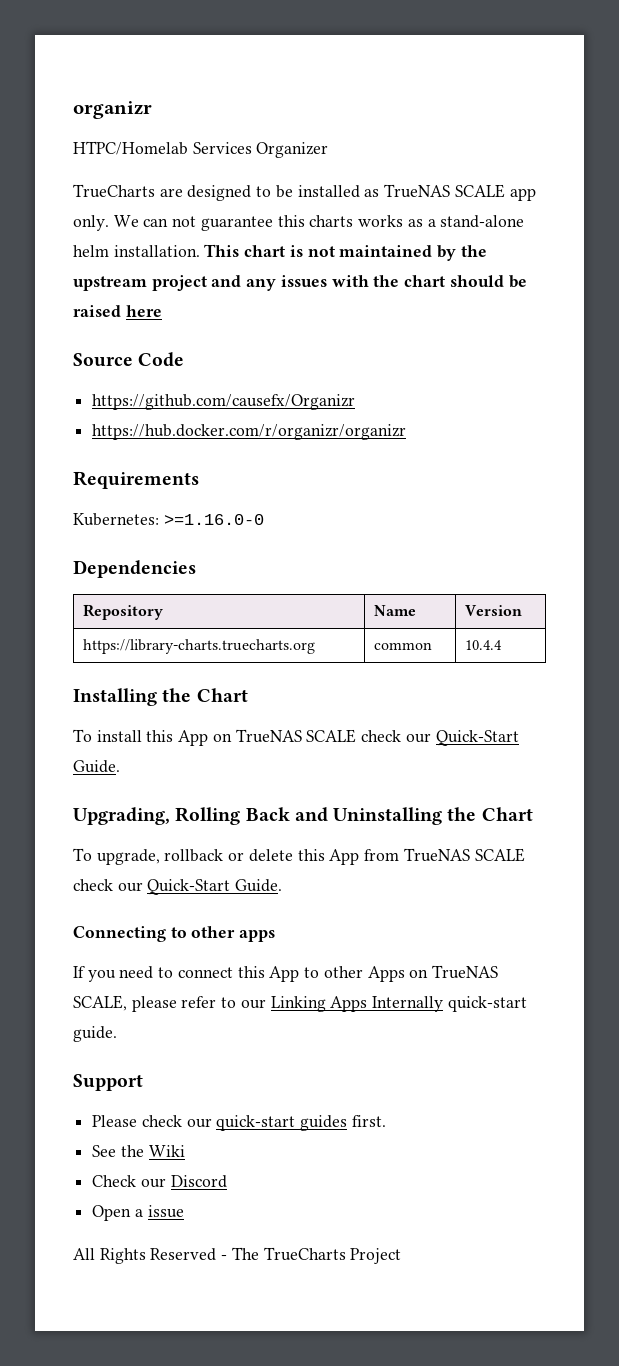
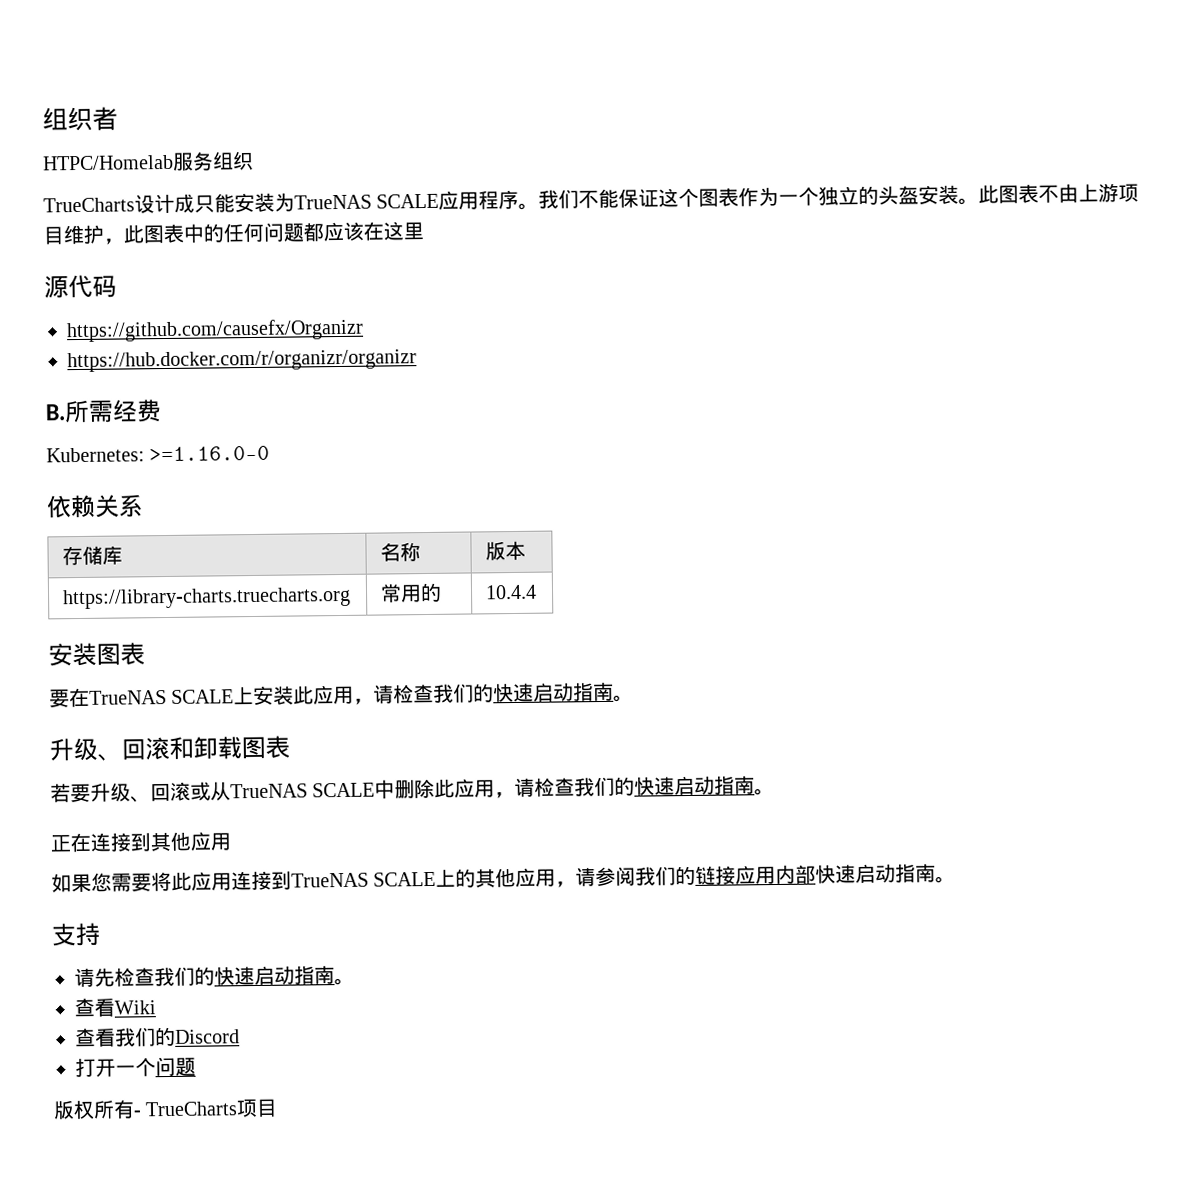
[73,101,152,119] organizr -> [42,106,118,132] 组织者
[192,142,329,158] [73,184,536,201] [73,215,525,231] [73,244,487,261] [73,275,527,291] [73,305,162,317] [73,352,185,367] Services Organizer // TrueCharts are designed to be installed as TrueNAS SCALE app only. We can not guarantee this charts works as a stand-alone helm installation. This chart is not maintained by the upstream project and any issues with the chart should be raised here // Source Code -> [172,150,254,171] [43,182,1140,214] [43,221,424,245] [44,274,117,299] 服务组织 // TrueCharts设计成只能安装为TrueNAS SCALE应用程序。我们不能保证这个图表作为一个独立的头盔安装。此图表不由上游项目维护，此图表中的任何问题都应该在这里 // 源代码
[73,471,199,489] Requirements -> [45,399,162,424] B.所需经费
[73,560,196,578] [82,604,163,620] [373,605,416,616] [464,605,522,616] Dependencies // Repository | Name | Version -> [46,494,144,519] [62,545,124,566] [380,542,422,562] [485,540,527,561] 依赖关系 // 存储库 | 名称 | 版本
[373,642,432,650] common -> [380,582,443,603] 常用的
[73,688,248,706] [73,729,519,746] [73,760,120,773] [73,807,533,825] [73,848,525,865] [73,879,283,895] [73,926,276,942] [73,965,498,982] [73,995,527,1012] [73,1026,117,1042] [73,1074,143,1091] [92,1115,386,1131] [92,1145,144,1157] Installing the Chart // To install this App on TrueNAS SCALE check our Quick-Start Guide. // Upgrading, Rolling Back and Uninstalling the Chart // To upgrade, rollback or delete this App from TrueNAS SCALE check our Quick-Start Guide. // Connecting to other apps // If you need to connect this App to other Apps on TrueNAS SCALE, please refer to our Linking Apps Internally quick-start guide. // Support // Please check our quick-start guides first. // See the -> [48,642,145,667] [49,681,635,708] [49,735,290,762] [50,775,776,803] [50,831,231,853] [51,863,957,893] [51,922,101,947] [74,965,355,988] [74,997,115,1018] 安装图表 // 要在TrueNAS SCALE上安装此应用，请检查我们的快速启动指南。 // 升级、回滚和卸载图表 // 若要升级、回滚或从TrueNAS SCALE中删除此应用，请检查我们的快速启动指南。 // 正在连接到其他应用 // 如果您需要将此应用连接到TrueNAS SCALE上的其他应用，请参阅我们的链接应用内部快速启动指南。 // 支持 // 请先检查我们的快速启动指南。 // 查看
[92,1175,166,1188] Check our -> [75,1026,176,1048] 查看我们的
[92,1205,184,1221] [73,1247,402,1264] Open a issue // All Rights Reserved - The TrueCharts Project -> [75,1056,196,1078] [53,1098,279,1120] 打开一个问题 // 版权所有- TrueCharts项目

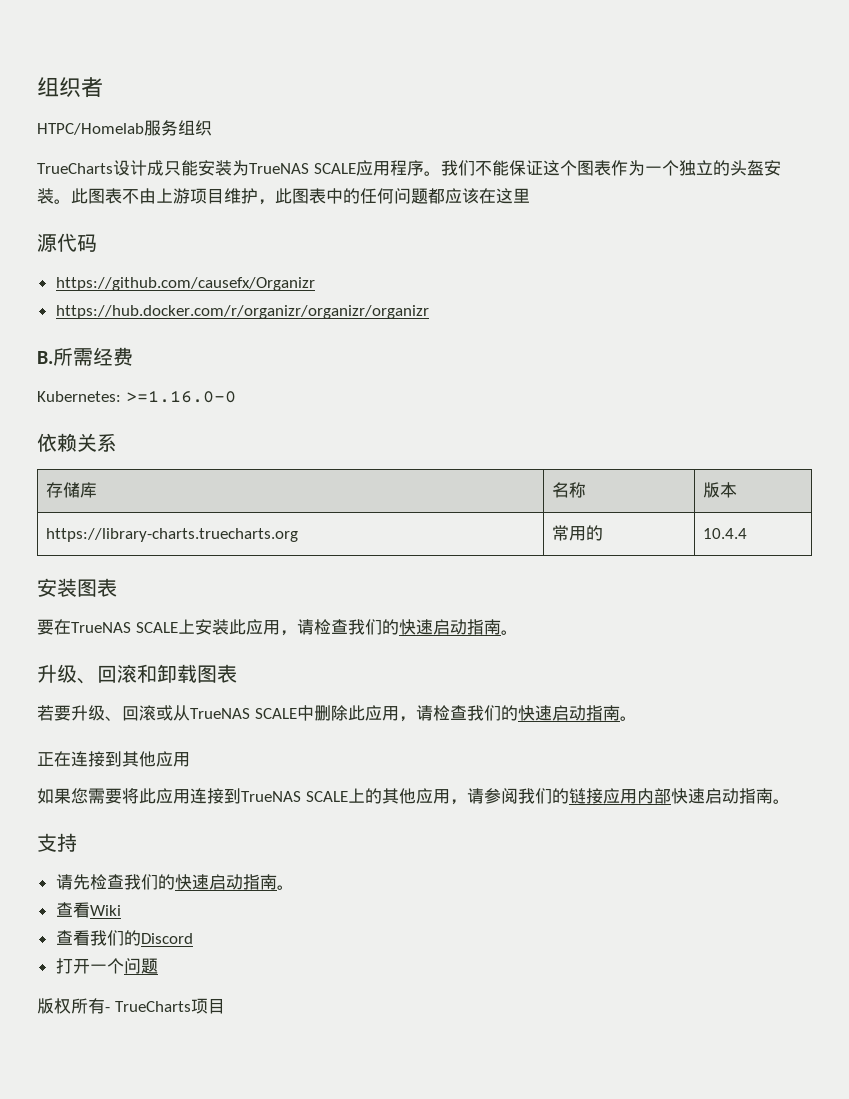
[67,349,417,373] https://hub.docker.com/r/organizr/organizr -> [55,305,429,319] https://hub.docker.com/r/organizr/organizr/organizr

